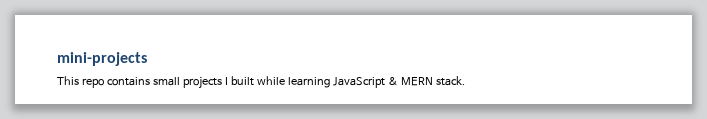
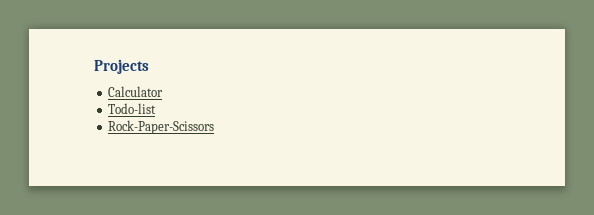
[57,52,147,66] [57,76,465,89] mini-projects // This repo contains small projects I built while learning JavaScript & MERN stack. -> [94,59,149,74] [108,86,164,97] [108,103,157,114] [108,120,215,134] Projects // Calculator // Todo-list // Rock-Paper-Scissors

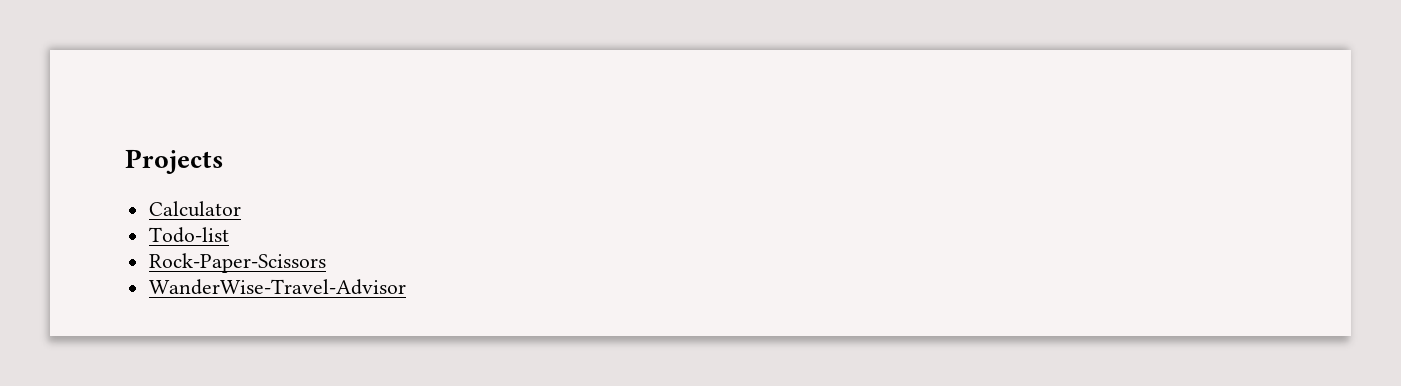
(215, 127) none -> [148,279,406,295] // WanderWise-Travel-Advisor

